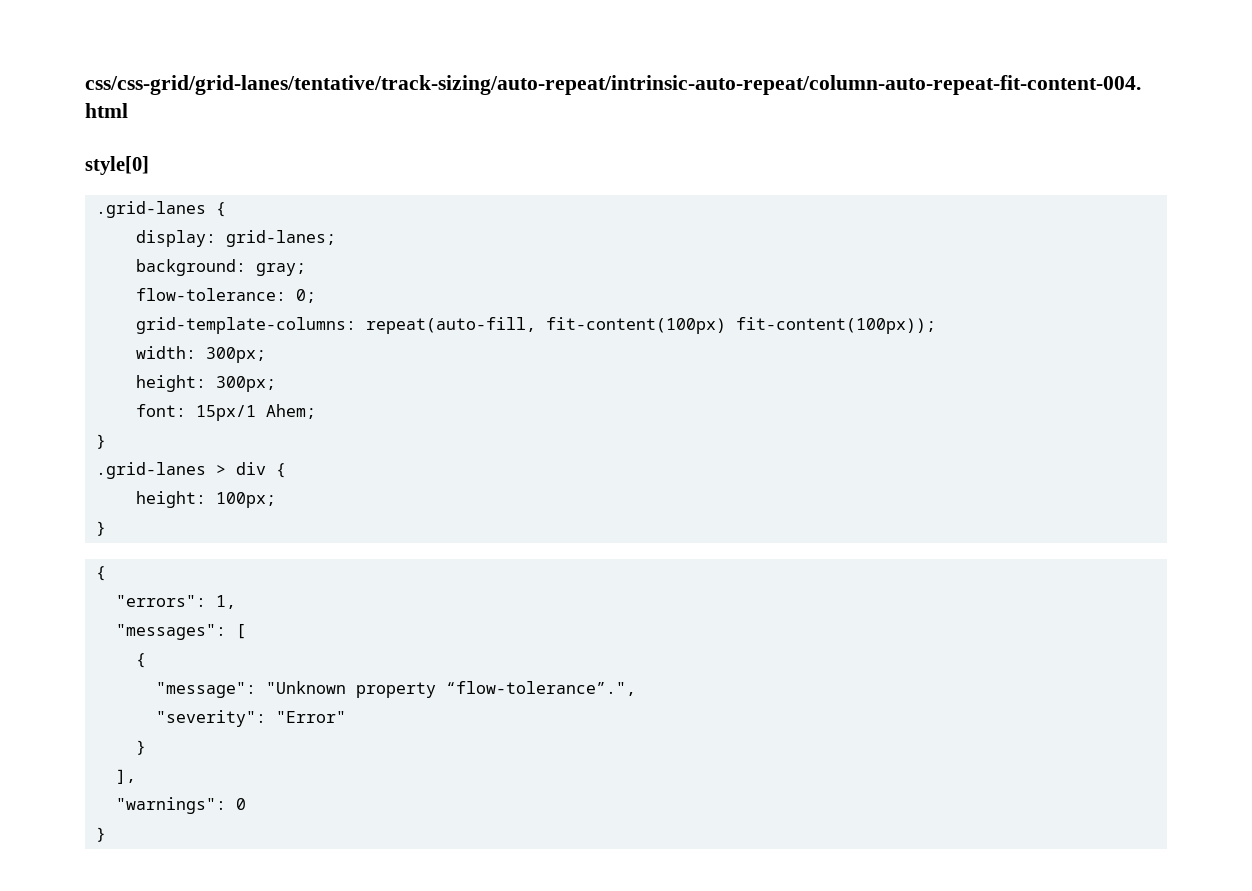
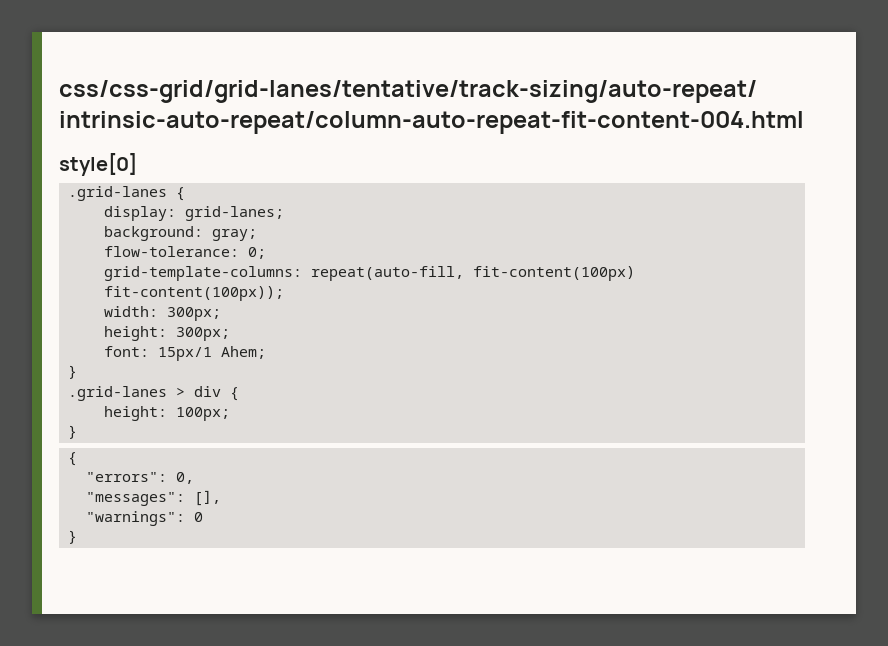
[216,595,237,609] 1, -> [176,472,194,484] 0,
[236,624,247,639] [136,653,147,668] [156,681,637,698] [156,710,347,727] [136,740,147,755] [116,769,137,784] [ // { // "message": "Unknown property “flow-tolerance”.", // "severity": "Error" // } // ], -> [194,490,221,506] [],

